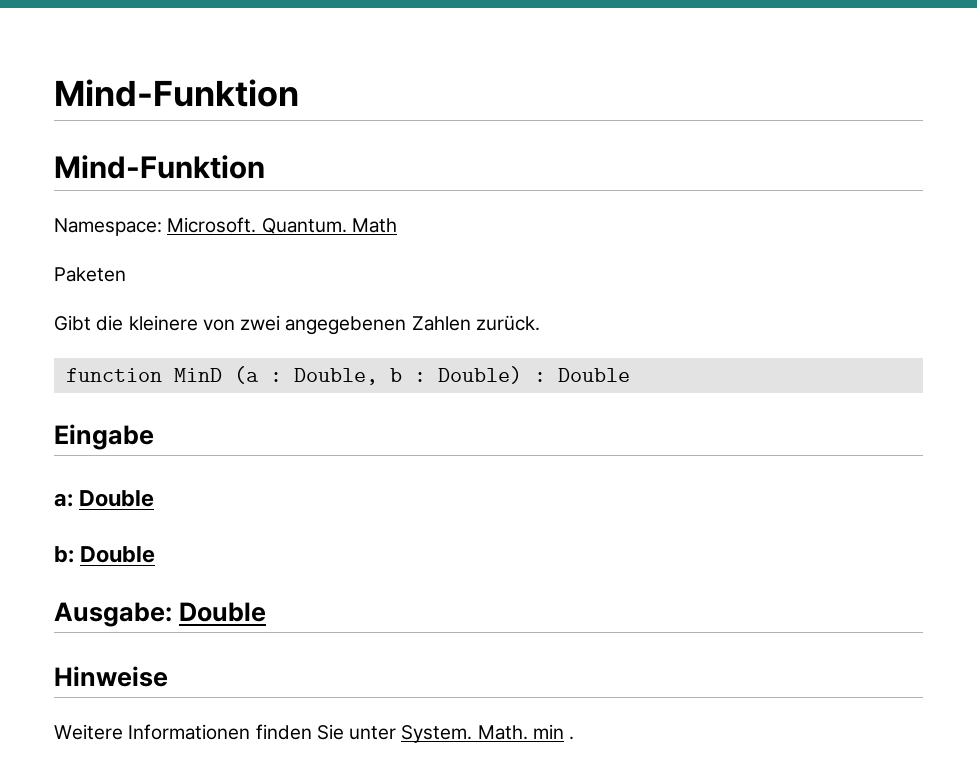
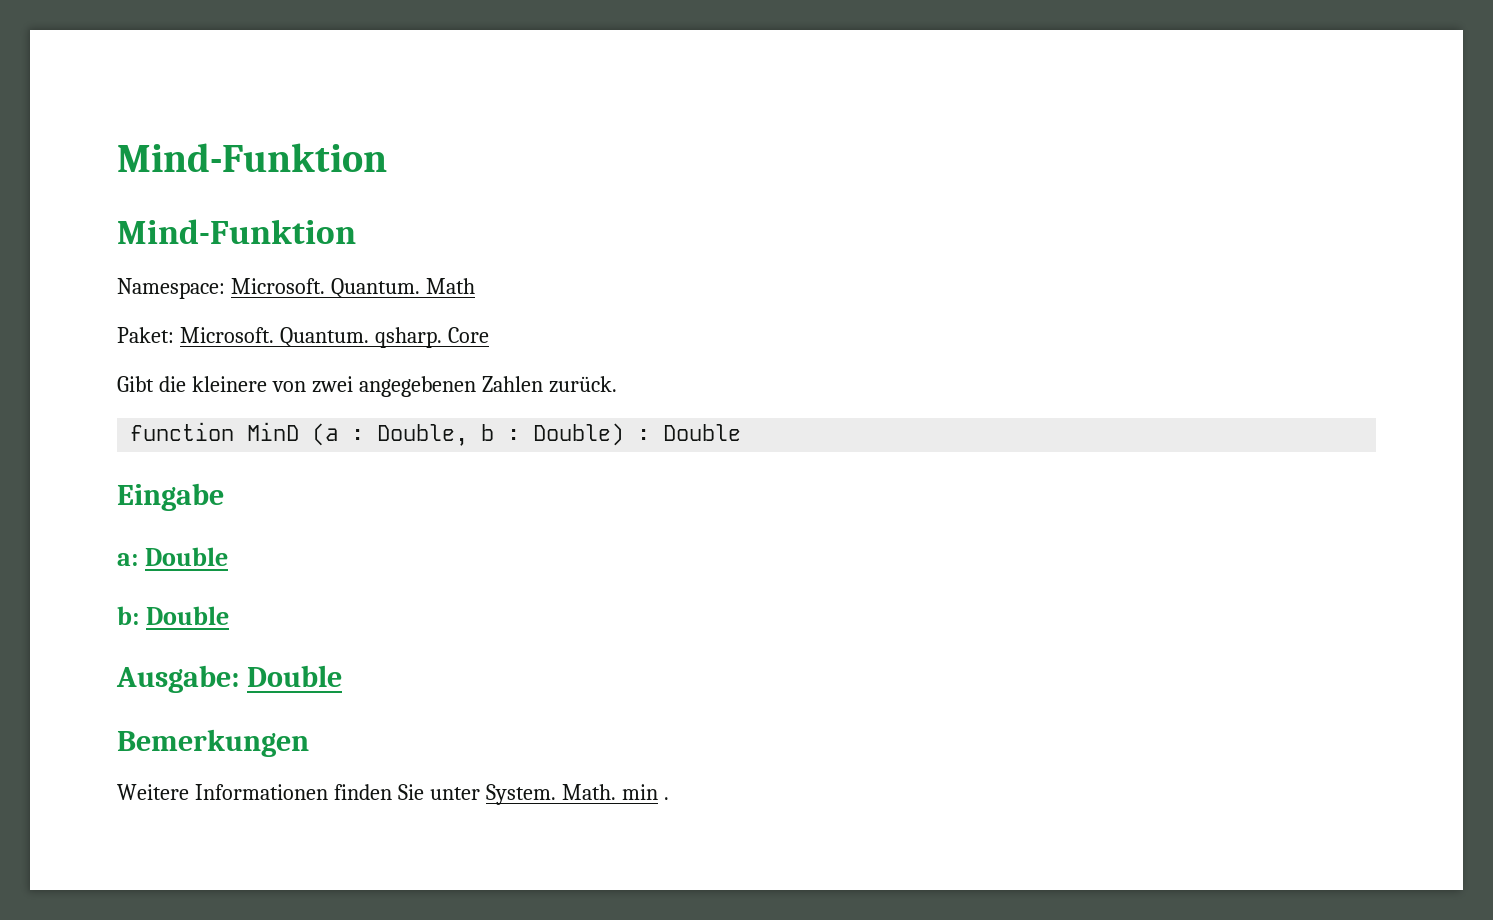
[54,267,126,282] Paketen -> [117,327,489,348] Paket: Microsoft. Quantum. qsharp. Core
[54,666,168,687] Hinweise -> [117,729,309,757] Bemerkungen

